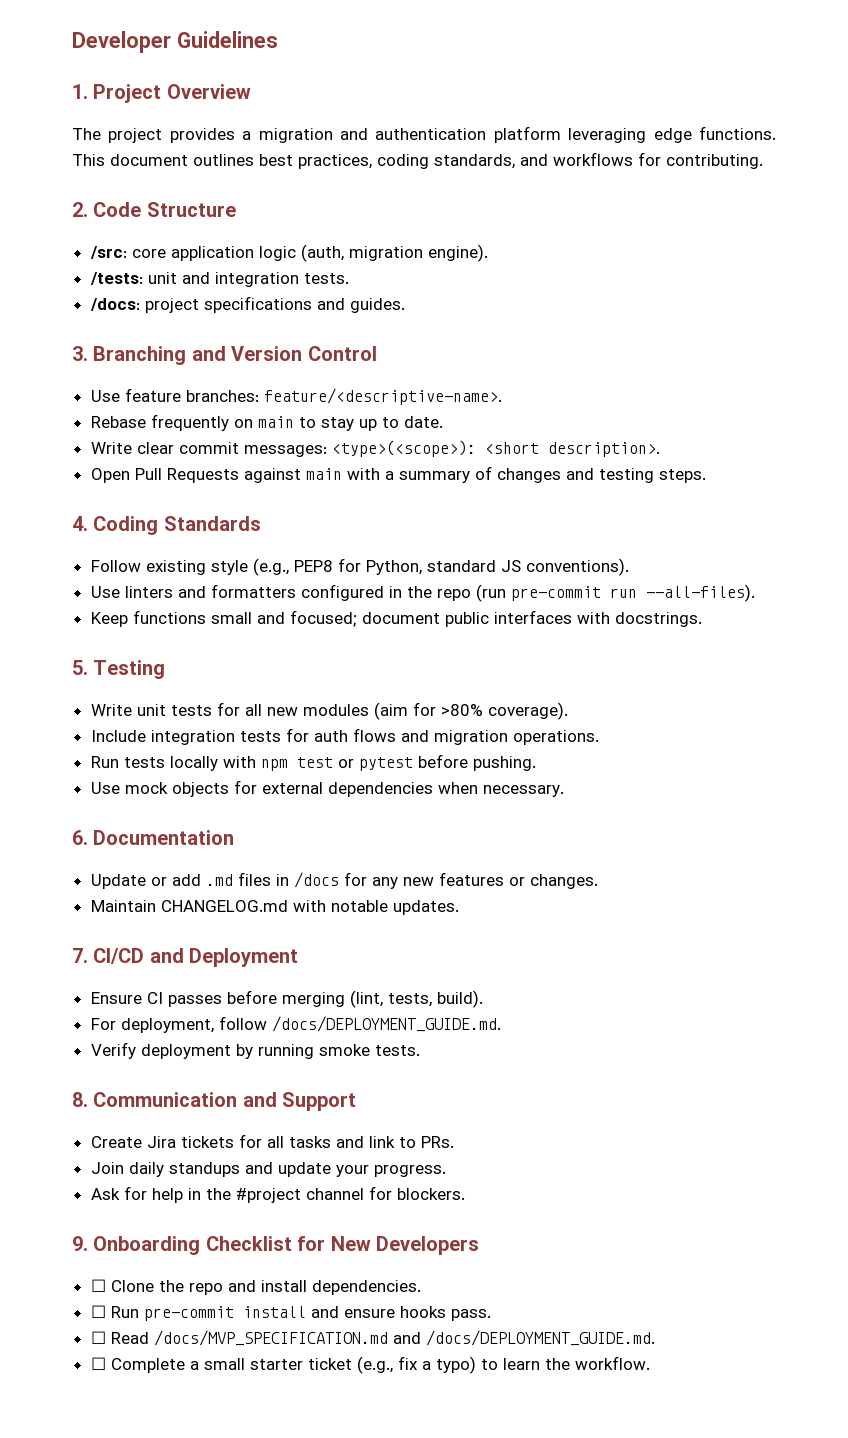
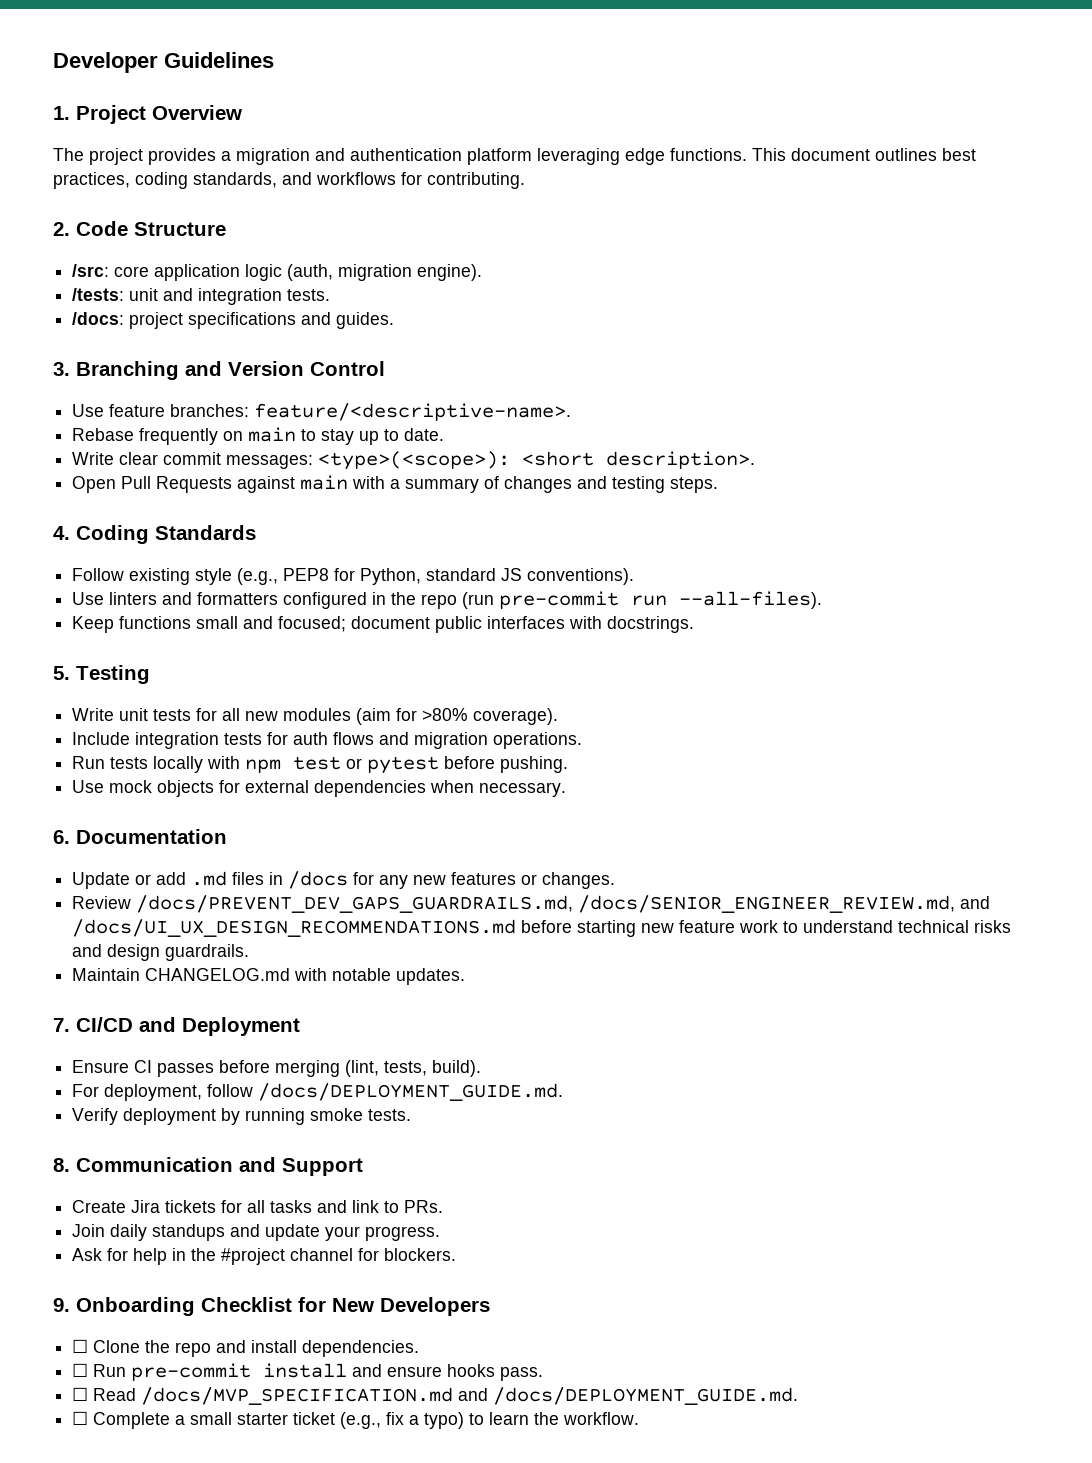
(598, 881) none -> [72,895,991,913] [72,919,1012,937] [72,944,250,961] // Review /docs/PREVENT_DEV_GAPS_GUARDRAILS.md, /docs/SENIOR_ENGINEER_REVIEW.md, and /docs/UI_UX_DESIGN_RECOMMENDATIONS.md before starting new feature work to understand technical risks and design guardrails.

